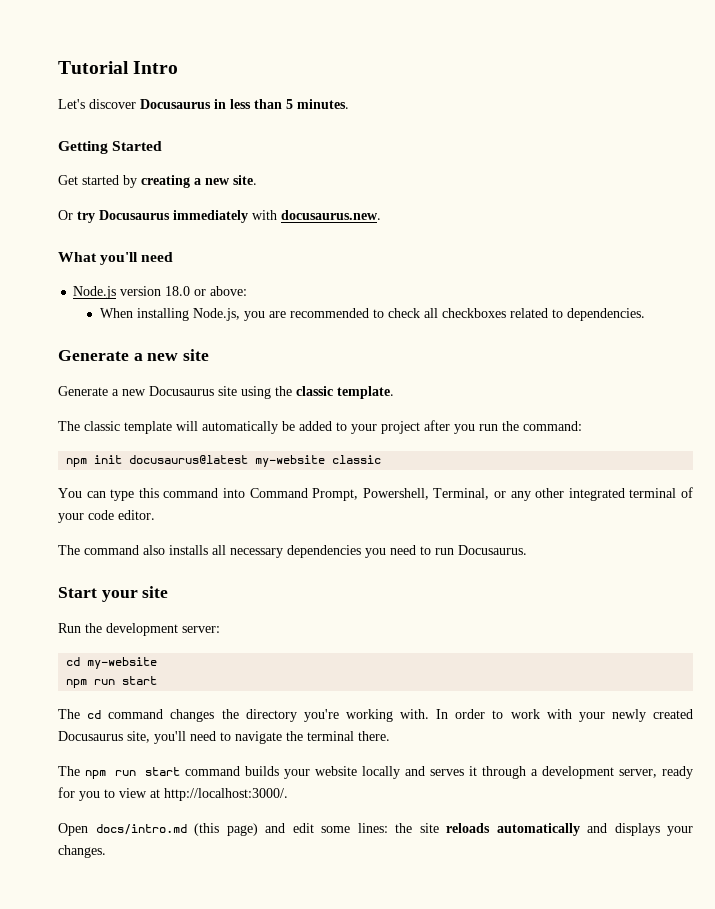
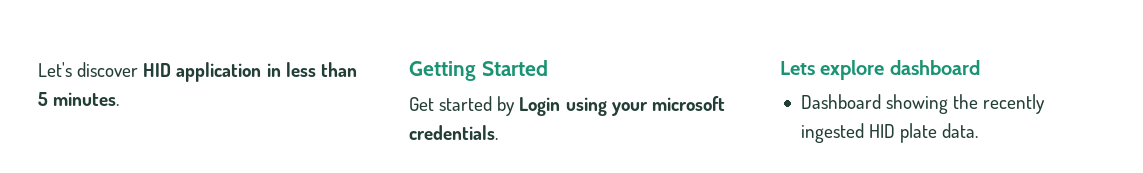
[58,61,179,74] [58,99,211,109] Tutorial Intro // Let's discover Docusaurus -> [38,62,262,82] Let's discover HID application
[141,175,257,188] [58,210,381,223] [58,252,174,265] [73,286,248,299] [99,308,645,321] [58,349,210,361] [58,386,394,399] [58,420,582,434] [66,455,382,467] [58,487,694,501] [58,510,155,523] [58,545,527,558] [58,586,169,602] [58,623,220,636] [66,657,158,669] [66,676,158,688] [58,709,693,722] [58,731,390,744] [58,766,693,779] [58,787,288,801] [58,823,693,836] [58,845,106,858] creating a new site. // Or try Docusaurus immediately with docusaurus.new. // What you'll need // Node.js version 18.0 or above: // When installing Node.js, you are recommended to check all checkboxes related to dependencies. // Generate a new site // Generate a new Docusaurus site using the classic template. // The classic template will automatically be added to your project after you run the command: // npm init docusaurus@latest my-website classic // You can type this command into Command Prompt, Powershell, Terminal, or any other integrated terminal of your code editor. // The command also installs all necessary dependencies you need to run Docusaurus. // Start your site // Run the development server: // cd my-website // npm run start // The cd command changes the directory you're working with. In order to work with your newly created Docusaurus site, you'll need to navigate the terminal there. // The npm run start command builds your website locally and serves it through a development server, ready for you to view at http://localhost:3000/. // Open docs/intro.md (this page) and edit some lines: the site reloads automatically and displays your changes. -> [519,96,725,116] [409,125,498,140] [780,60,980,80] [800,94,1046,114] [800,123,979,143] Login using your microsoft credentials. // Lets explore dashboard // Dashboard showing the recently ingested HID plate data.

